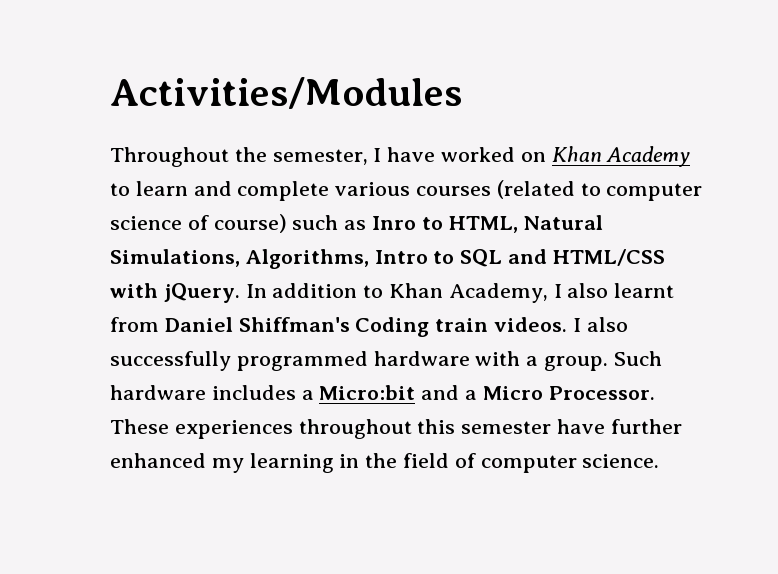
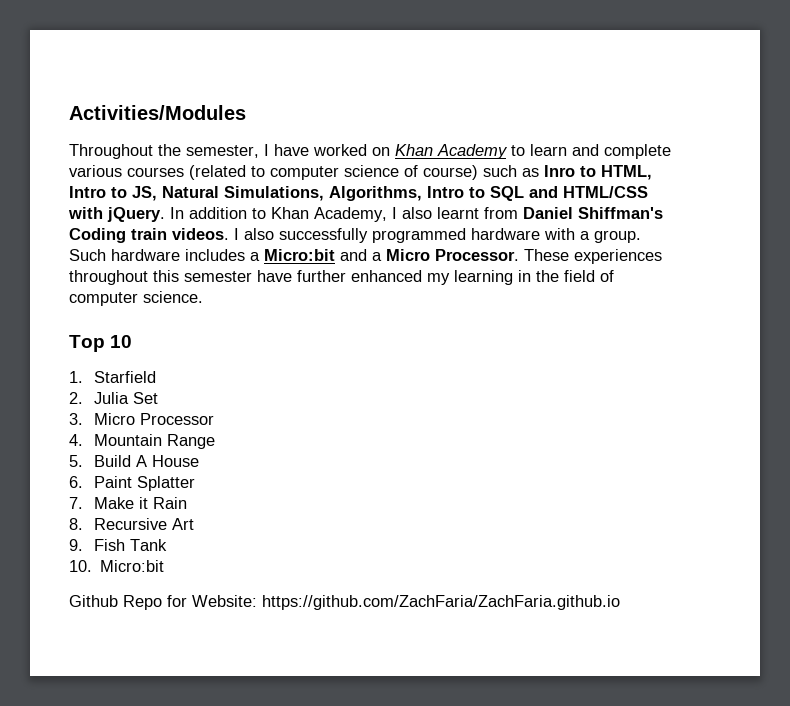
(518, 224) none -> [69,186,157,201] Intro to JS,
(660, 461) none -> [69,335,133,352] [69,371,156,383] [69,392,158,404] [69,413,214,425] [69,434,215,449] [69,455,199,467] [69,476,195,491] [69,497,187,509] [69,518,194,530] [69,539,167,551] [69,560,165,572] [69,595,620,610] // Top 10 // 1. Starfield // 2. Julia Set // 3. Micro Processor // 4. Mountain Range // 5. Build A House // 6. Paint Splatter // 7. Make it Rain // 8. Recursive Art // 9. Fish Tank // 10. Micro:bit // Github Repo for Website: https://github.com/ZachFaria/ZachFaria.github.io

